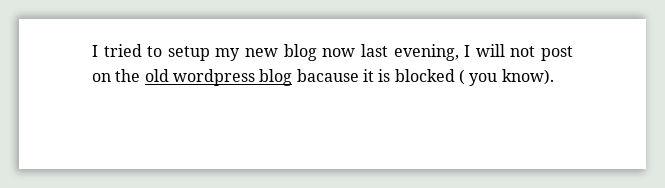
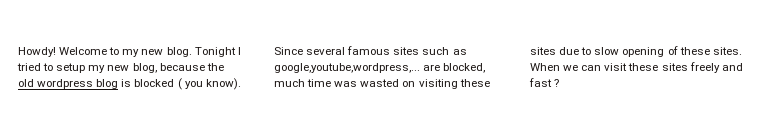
(92, 51) none -> [18,47,236,57] Howdy! Welcome to my new blog. Tonight
[283,44,574,61] [92,73,111,82] blog now last evening, I will not post on -> [132,63,205,73] blog, because
[296,69,374,82] bacause it -> (119, 84) none
(554, 77) none -> [274,46,467,55] [274,63,486,73] [274,79,490,89] [530,46,742,57] [530,62,743,73] [529,78,560,87] Since several famous sites such as google,youtube,wordpress,... are blocked, much time was wasted on visiting these sites due to slow opening of these sites. When we can visit these sites freely and fast ?

